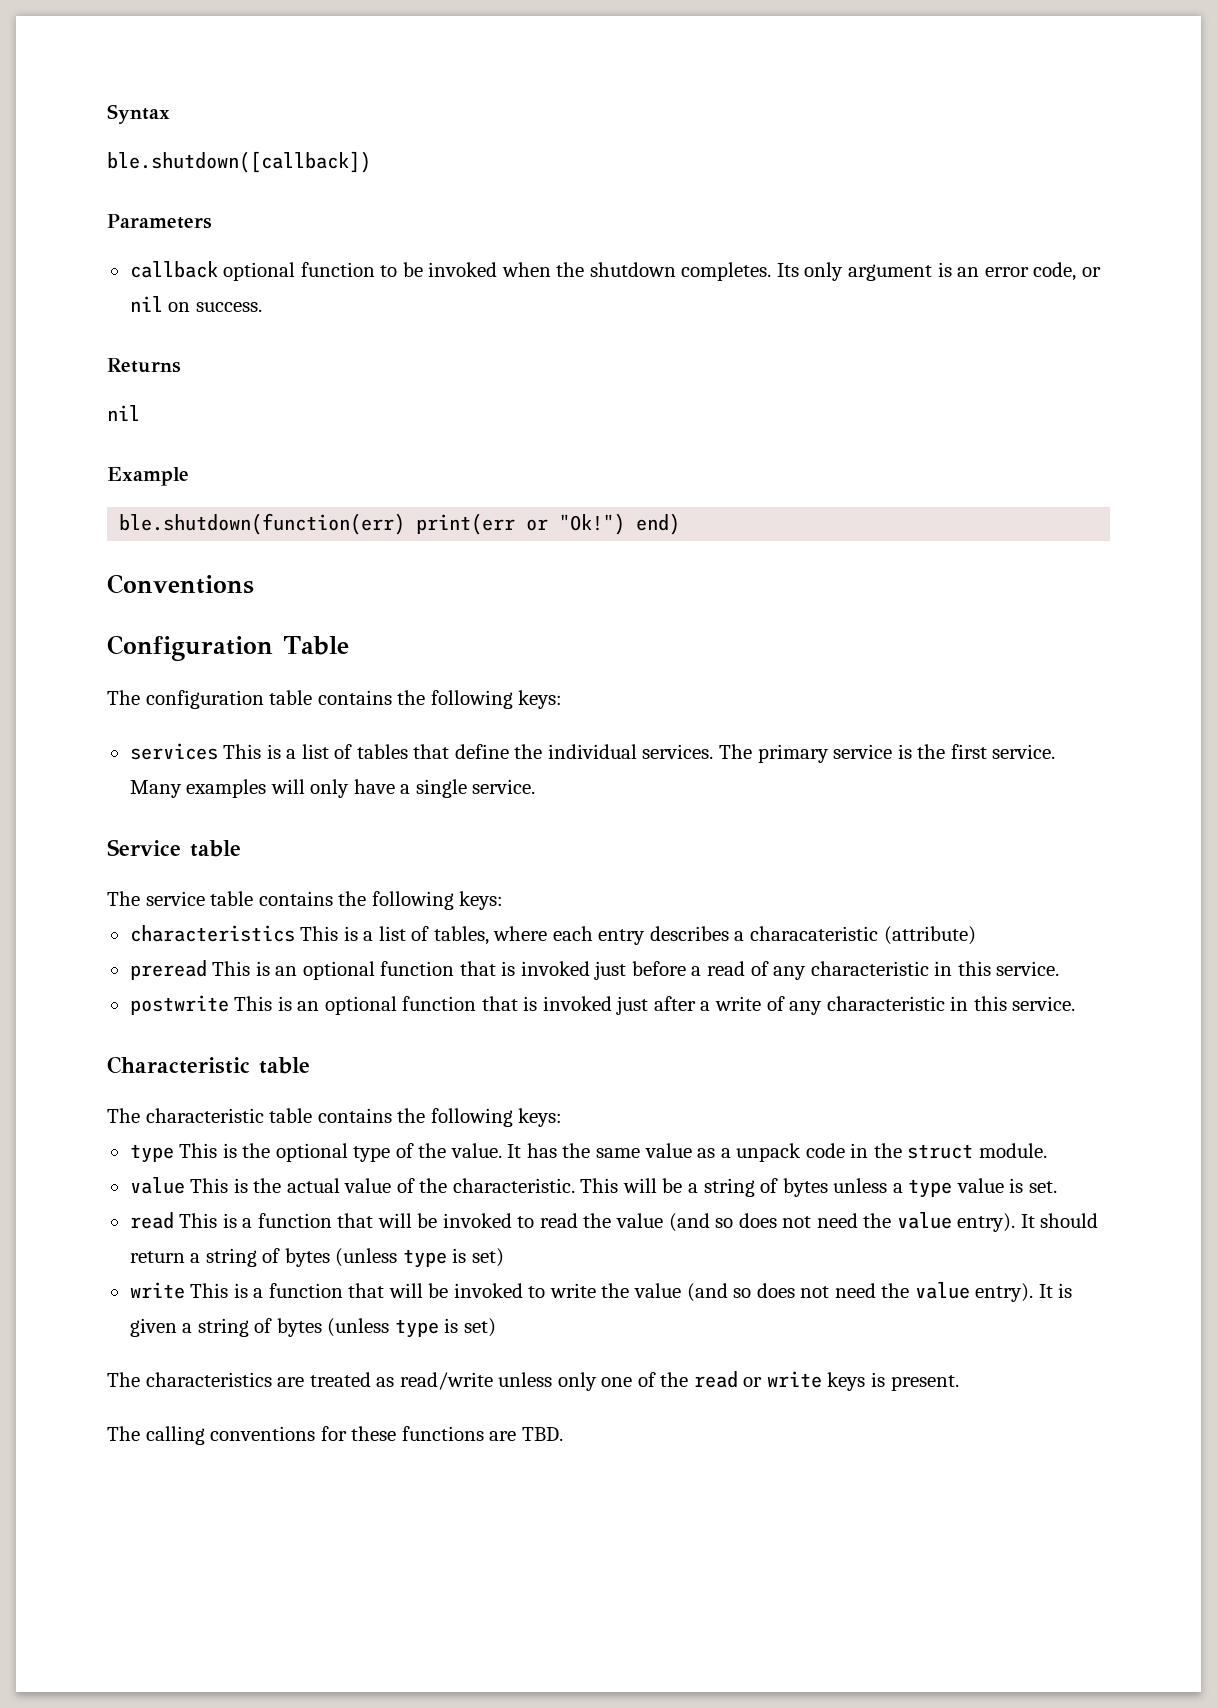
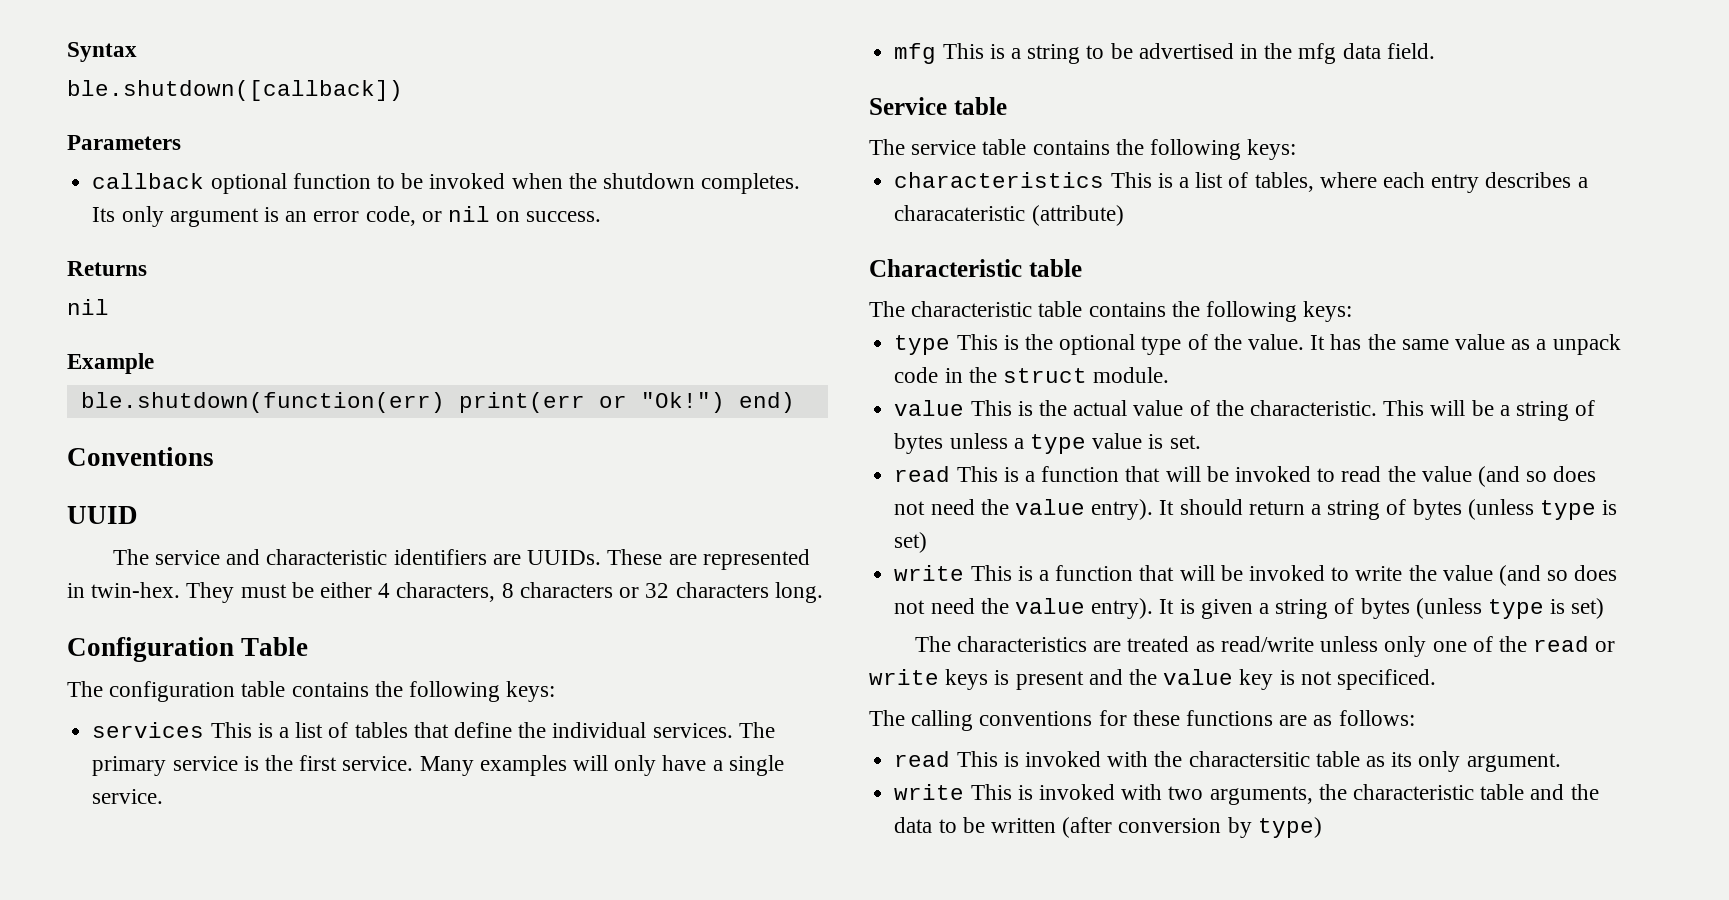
(254, 584) none -> [67,506,138,524] [112,549,810,570] [67,582,823,603] // UUID // The service and characteristic identifiers are UUIDs. These are represented in twin-hex. They must be either 4 characters, 8 characters or 32 characters long.
(536, 786) none -> [894,43,1435,64] // mfg This is a string to be advertised in the mfg data field.
[129,960,1060,980] [129,995,1076,1015] // preread This is an optional function that is invoked just before a read of any characteristic in this service. // postwrite This is an optional function that is invoked just after a write of any characteristic in this service. -> (1124, 215) none
[890,1375,959,1391] present. -> [1015,669,1437,690] present and the value key is not specificed.
[521,1427,563,1441] TBD. -> [1313,710,1415,726] [894,751,1561,772] [894,784,1599,805] [894,817,1322,838] as follows: // read This is invoked with the charactersitic table as its only argument. // write This is invoked with two arguments, the characteristic table and the data to be written (after conversion by type)

